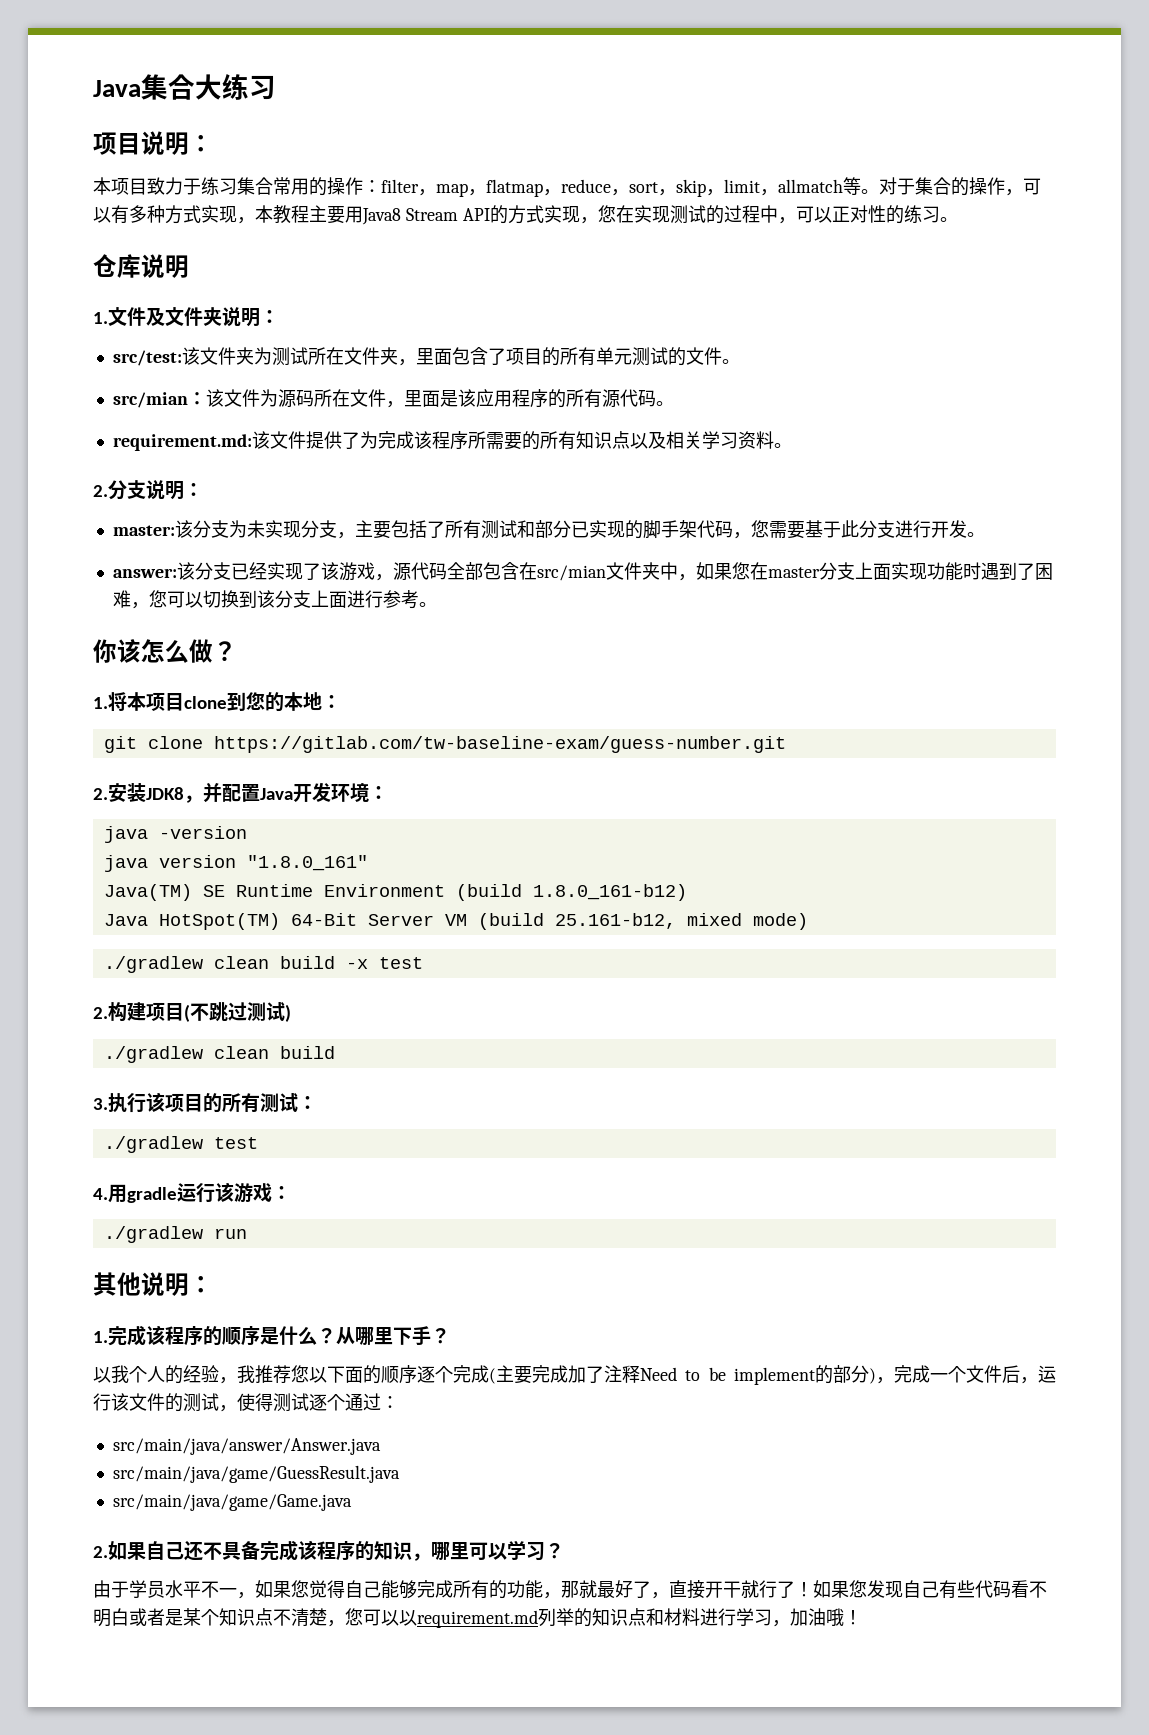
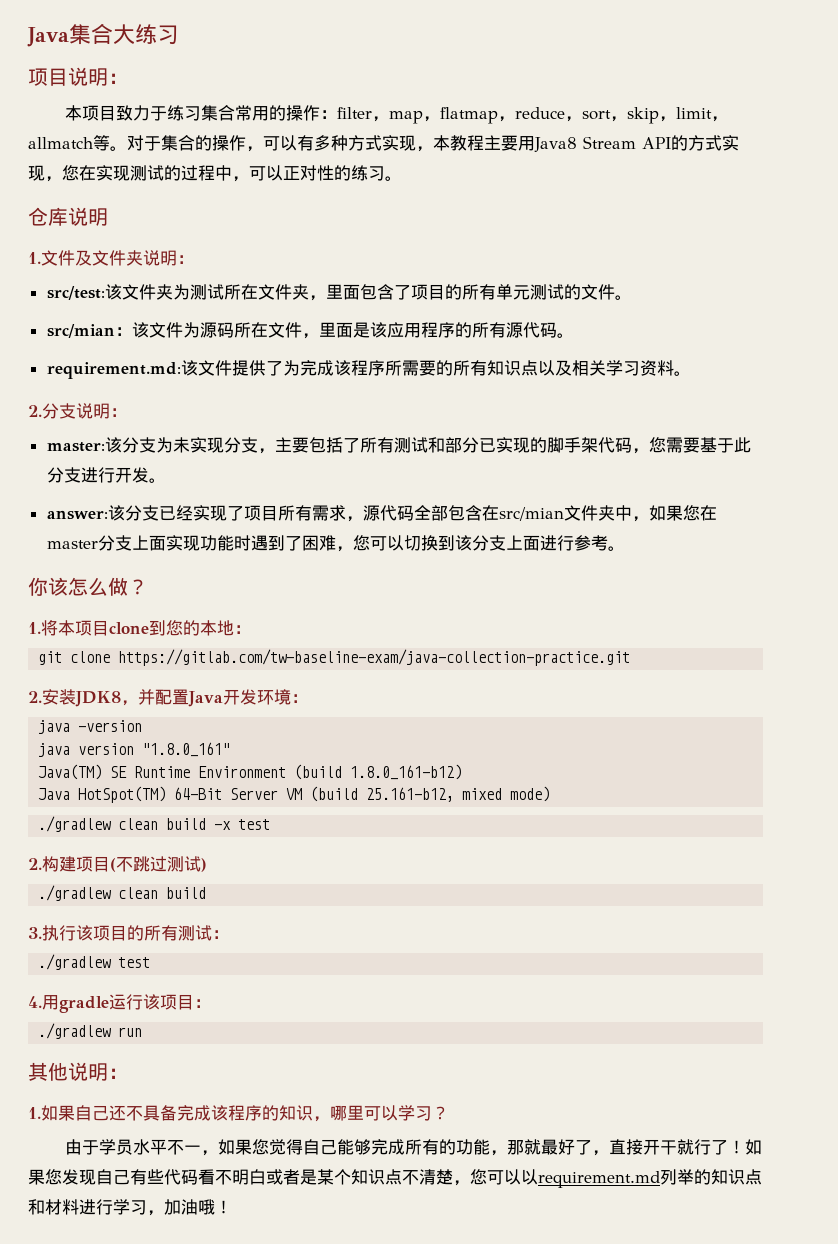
[320,562,375,581] 该游戏 -> [243,505,346,521] 项目所有需求
[213,736,786,753] https://gitlab.com/tw-baseline-exam/guess-number.git -> [118,649,631,666] https://gitlab.com/tw-baseline-exam/java-collection-practice.git
[234,1183,272,1203] 游戏 -> [160,994,194,1010] 项目
[108,1325,450,1346] [93,1365,1056,1385] [93,1393,399,1412] [112,1438,381,1455] [112,1465,400,1483] [112,1494,352,1511] [93,1546,108,1558] 完成该程序的顺序是什么？从哪里下手？ // 以我个人的经验，我推荐您以下面的顺序逐个完成(主要完成加了注释Need to be implement的部分)，完成一个文件后，运行该文件的测试，使得测试逐个通过： // src/main/java/answer/Answer.java // src/main/java/game/GuessResult.java // src/main/java/game/Game.java // 2. -> (41, 1113) none

